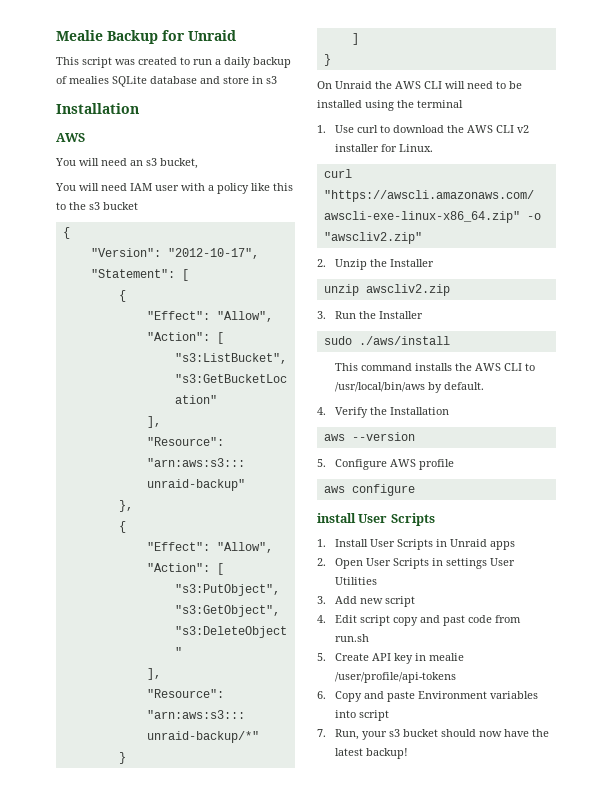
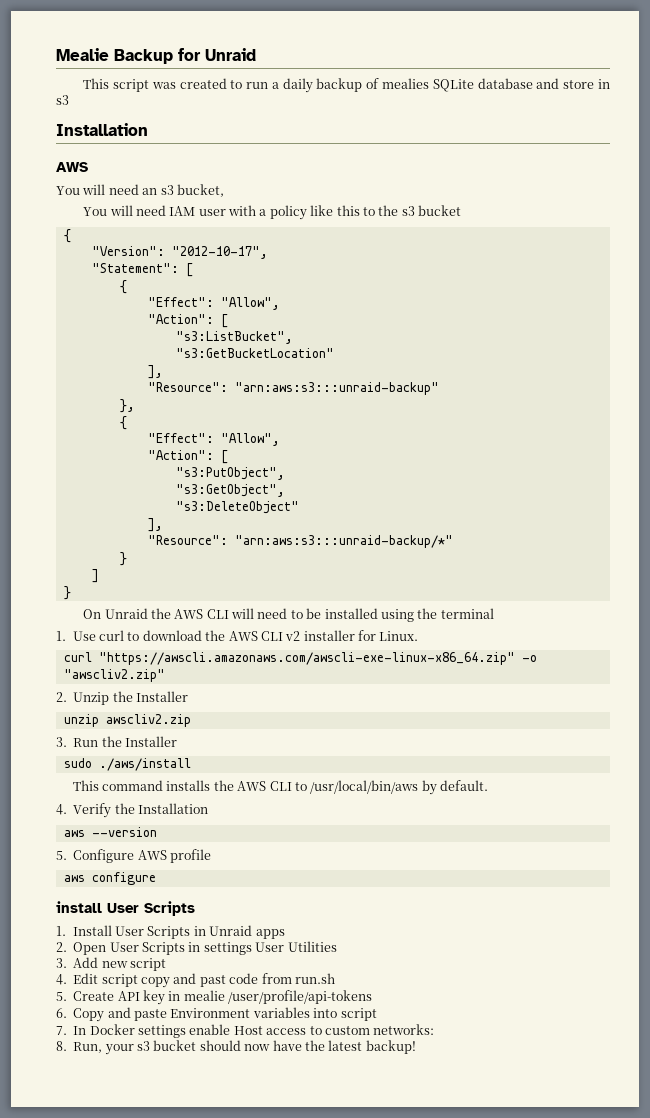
(326, 733) none -> [73,1024,435,1038] [56,1041,67,1051] In Docker settings enable Host access to custom networks: // 8.

